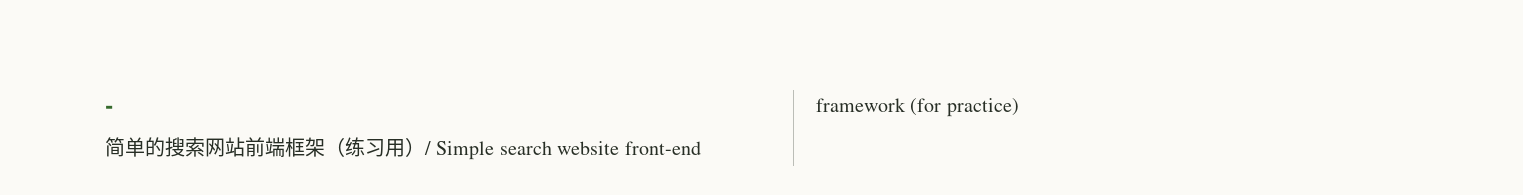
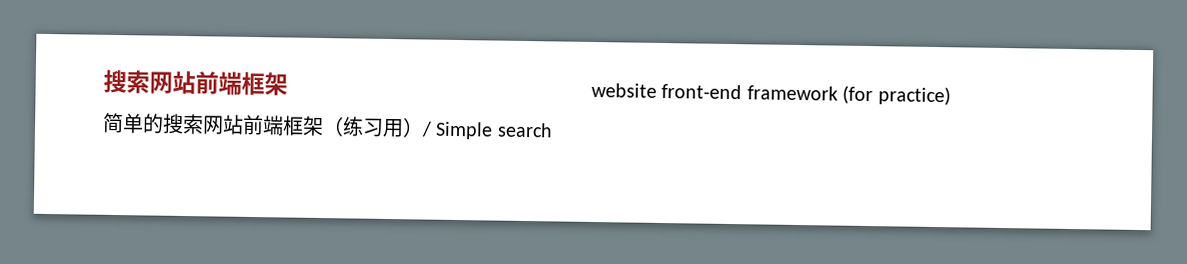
[105,105,113,113] - -> [103,69,288,96] 搜索网站前端框架

